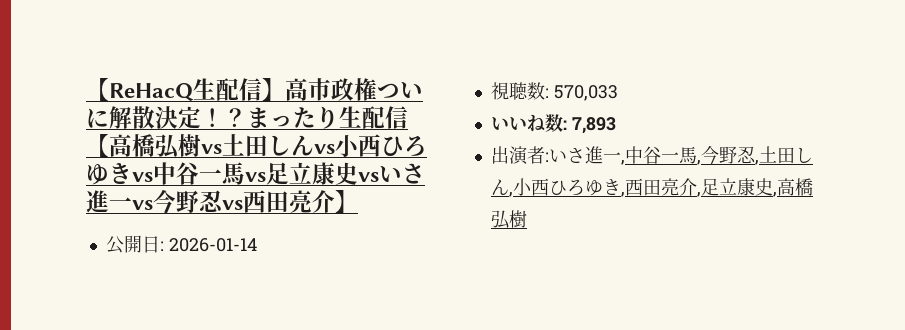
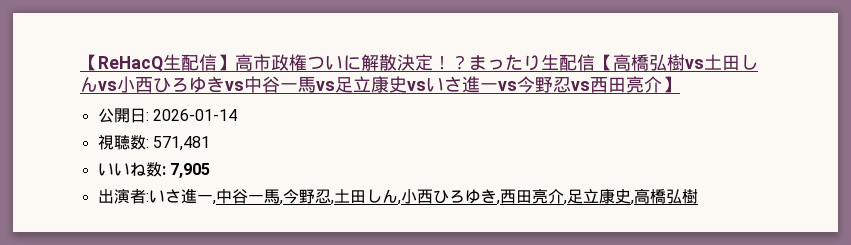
[553,85,618,101] 570,033 -> [152,136,210,151] 571,481
[571,117,616,134] 7,893 -> [169,163,210,178] 7,905

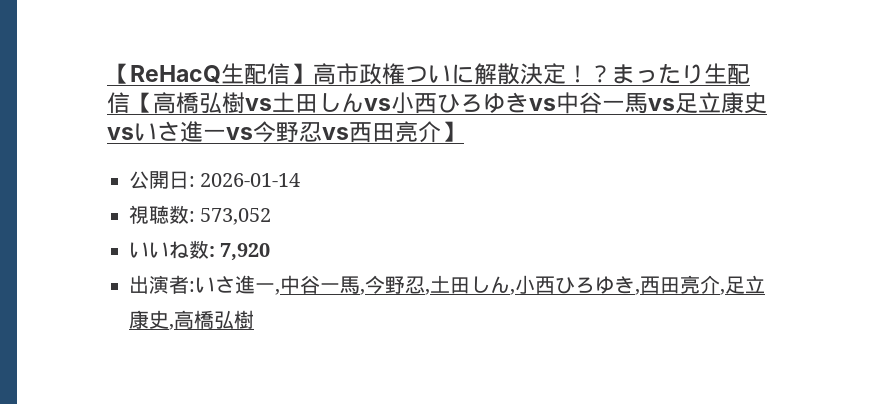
[152,136,210,151] 571,481 -> [200,208,272,225] 573,052
[169,163,210,178] 7,905 -> [220,243,271,261] 7,920

